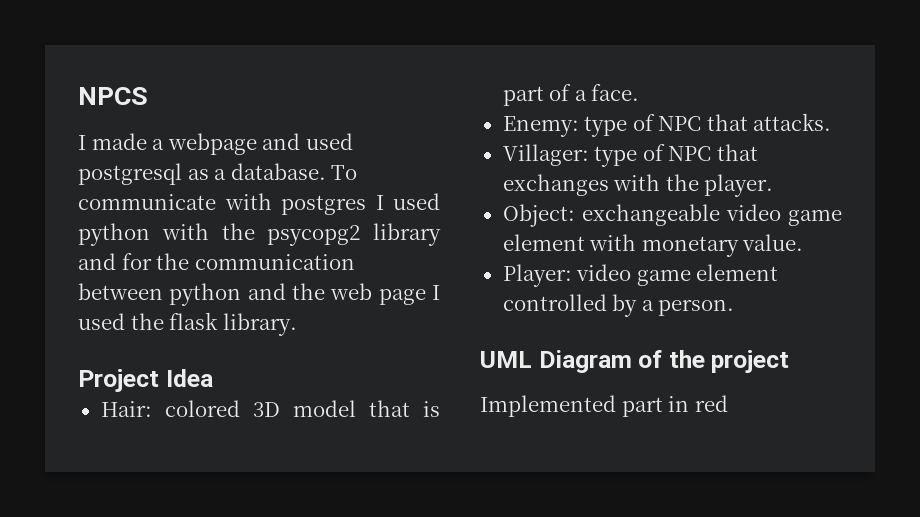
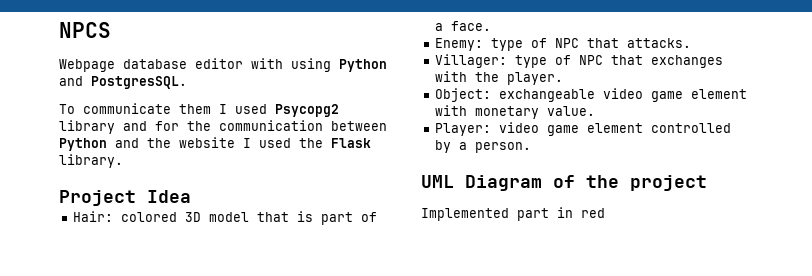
[78,133,353,155] [78,163,358,185] [78,193,440,215] [78,223,361,246] I made a webpage and used postgresql as a database. To communicate with postgres I used python with the psycopg2 -> [59,58,387,72] [59,76,187,89] [59,103,339,117] Webpage database editor with using Python and PostgresSQL. // To communicate them I used Psycopg2
[169,283,242,306] python -> [59,138,107,151] Python
[330,283,426,305] web page -> [179,137,235,148] website
[169,312,219,330] flask -> [331,138,371,148] Flask

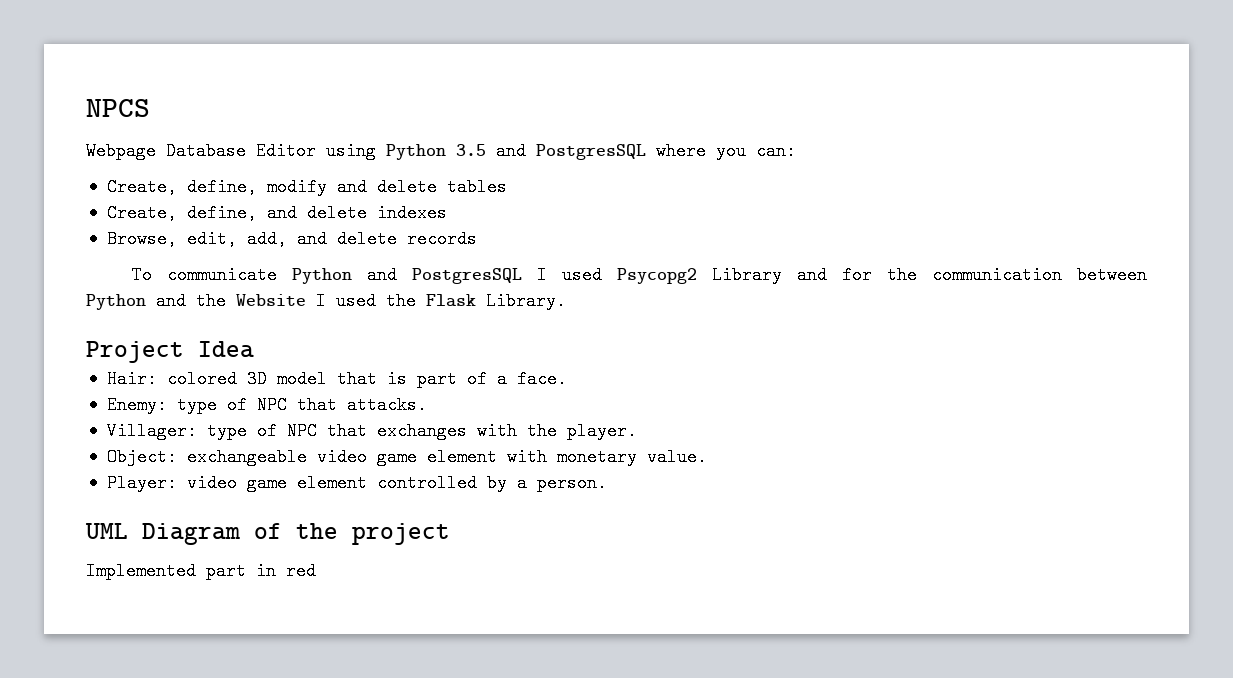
[123,58,387,72] [59,76,187,89] database editor with using Python and PostgresSQL. -> [166,142,796,160] [106,178,507,196] [106,204,447,222] [106,230,477,248] Database Editor using Python 3.5 and PostgresSQL where you can: // Create, define, modify and delete tables // Create, define, and delete indexes // Browse, edit, add, and delete records
[179,104,211,114] them -> [292,266,523,284] Python and PostgresSQL
[59,120,115,134] library -> [712,266,783,284] Library
[179,137,235,148] website -> [236,294,306,306] Website
[59,154,123,168] library. -> [486,292,566,310] Library.

